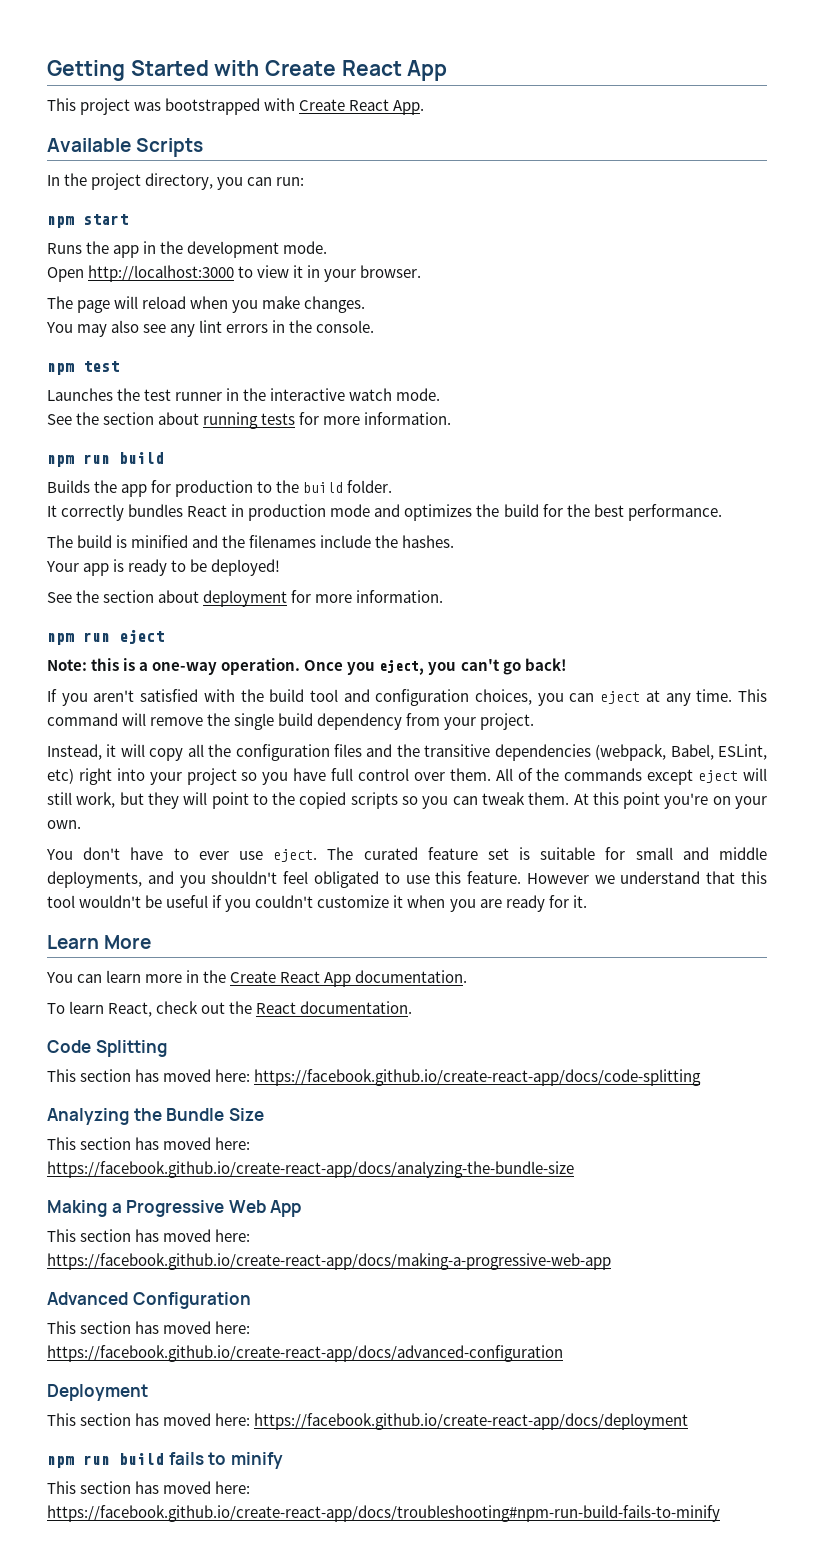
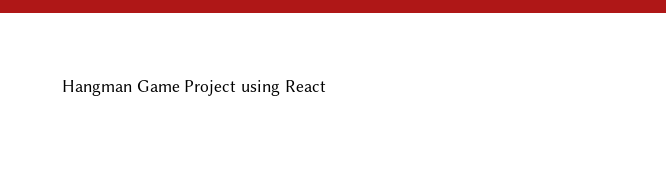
[47,60,448,81] [47,98,425,115] [47,138,204,157] [47,173,305,190] [47,214,128,228] [47,241,328,258] [47,265,422,282] [47,296,366,313] [46,320,375,337] [47,361,119,375] [47,388,441,401] [47,412,452,429] [47,452,164,467] [47,480,393,497] [47,504,722,521] [47,535,455,548] [46,559,281,576] [47,590,444,607] [47,629,164,645] [47,658,567,675] [47,689,768,706] [47,713,535,730] [47,744,768,761] [47,768,768,785] [47,792,767,809] [47,820,81,829] [46,847,767,862] [47,871,768,888] [47,895,587,912] [47,935,152,949] [46,970,468,987] [47,1001,413,1017] [47,1040,167,1057] [47,1069,702,1086] [47,1108,264,1125] [47,1137,251,1150] [47,1161,574,1178] [47,1200,302,1217] [47,1229,251,1242] [47,1253,611,1270] [47,1292,251,1309] [47,1321,251,1334] [47,1345,563,1362] [47,1384,148,1401] [47,1413,689,1430] [47,1452,283,1469] [47,1481,251,1494] [47,1505,720,1522] Getting Started with Create React App // This project was bootstrapped with Create React App. // Available Scripts // In the project directory, you can run: // npm start // Runs the app in the development mode. // Open http://localhost:3000 to view it in your browser. // The page will reload when you make changes. // You may also see any lint errors in the console. // npm test // Launches the test runner in the interactive watch mode. // See the section about running tests for more information. // npm run build // Builds the app for production to the build folder. // It correctly bundles React in production mode and optimizes the build for the best performance. // The build is minified and the filenames include the hashes. // Your app is ready to be deployed! // See the section about deployment for more information. // npm run eject // Note: this is a one-way operation. Once you eject, you can't go back! // If you aren't satisfied with the build tool and configuration choices, you can eject at any time. This command will remove the single build dependency from your project. // Instead, it will copy all the configuration files and the transitive dependencies (webpack, Babel, ESLint, etc) right into your project so you have full control over them. All of the commands except eject will still work, but they will point to the copied scripts so you can tweak them. At this point you're on your own. // You don't have to ever use eject. The curated feature set is suitable for small and middle deployments, and you shouldn't feel obligated to use this feature. However we understand that this tool wouldn't be useful if you couldn't customize it when you are ready for it. // Learn More // You can learn more in the Create React App documentation. // To learn React, check out the React documentation. // Code Splitting // This section has moved here: https://facebook.github.io/create-react-app/docs/code-splitting // Analyzing the Bundle Size // This section has moved here: https://facebook.github.io/create-react-app/docs/analyzing-the-bundle-size // Making a Progressive Web App // This section has moved here: https://facebook.github.io/create-react-app/docs/making-a-progressive-web-app // Advanced Configuration // This section has moved here: https://facebook.github.io/create-react-app/docs/advanced-configuration // Deployment // This section has moved here: https://facebook.github.io/create-react-app/docs/deployment // npm run build fails to minify // This section has moved here: https://facebook.github.io/create-react-app/docs/troubleshooting#npm-run-build-fails-to-minify -> [62,80,326,96] Hangman Game Project using React

